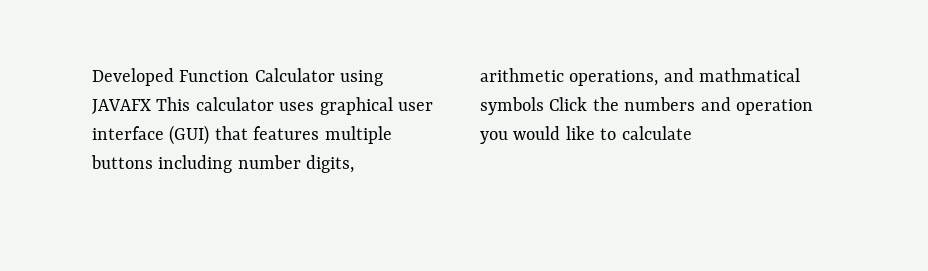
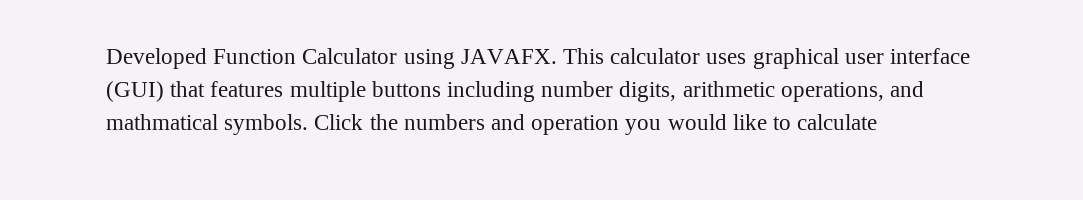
[92,99,151,114] JAVAFX -> [460,49,557,64] JAVAFX.
[480,97,544,115] symbols -> [224,114,309,135] symbols.

